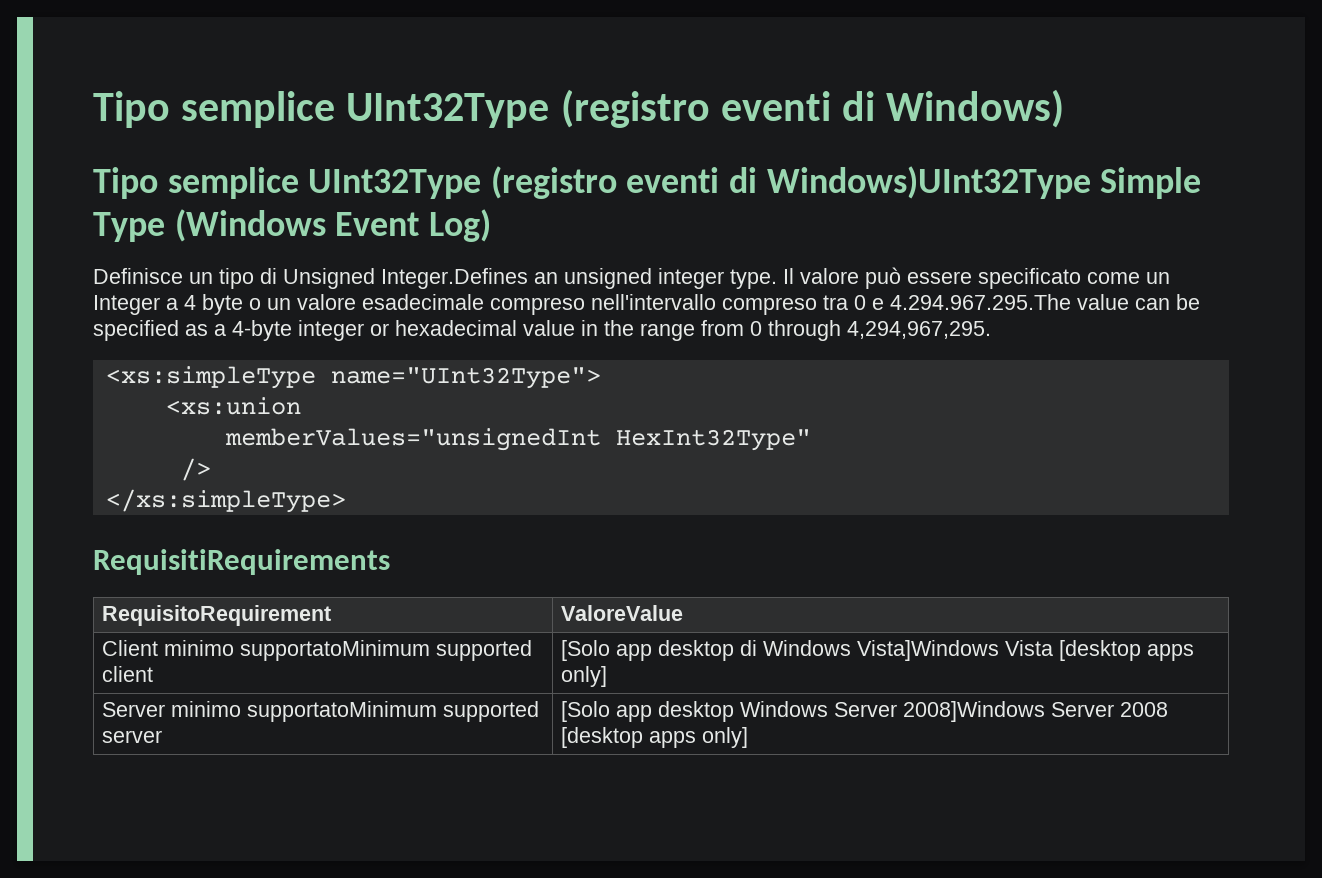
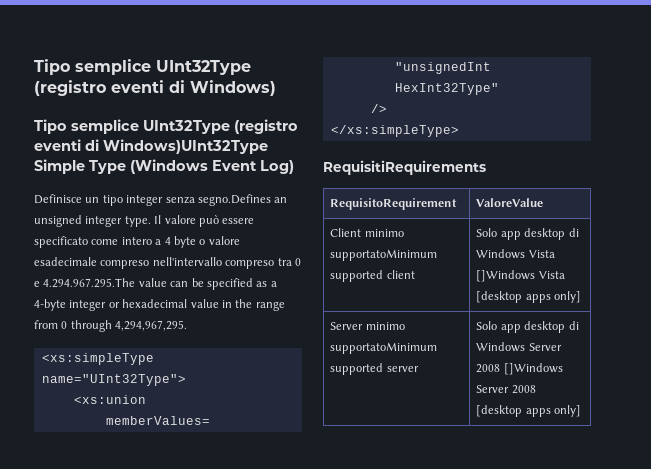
[260,268,528,289] di Unsigned Integer.Defines -> [126,194,271,206] integer senza segno.Defines
[1146,272,1170,284] [93,295,160,315] un Integer -> [121,237,152,245] intero
[267,298,291,310] un -> (206, 242) none
[560,640,999,661] [Solo app desktop di Windows Vista]Windows -> [476,228,579,240] [476,249,555,259] [476,270,536,282] Solo app desktop di Windows Vista []Windows
[560,701,734,722] [Solo app desktop -> [476,321,579,333] Solo app desktop di
[902,701,1045,722] 2008]Windows -> [476,363,563,375] 2008 []Windows

